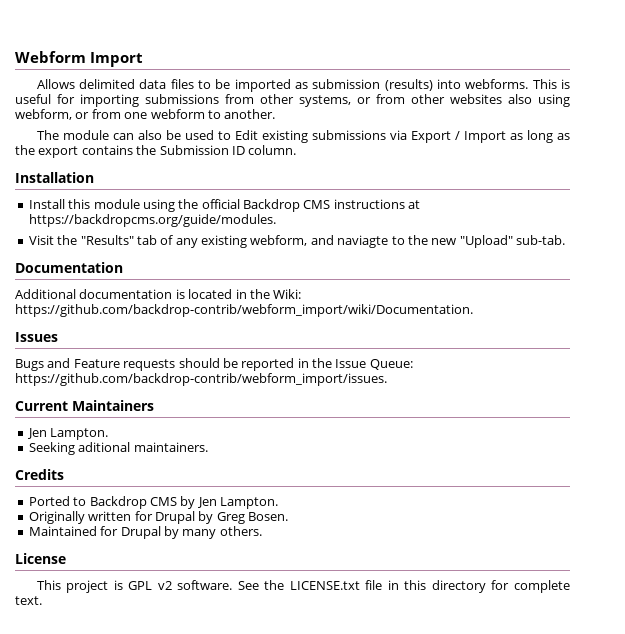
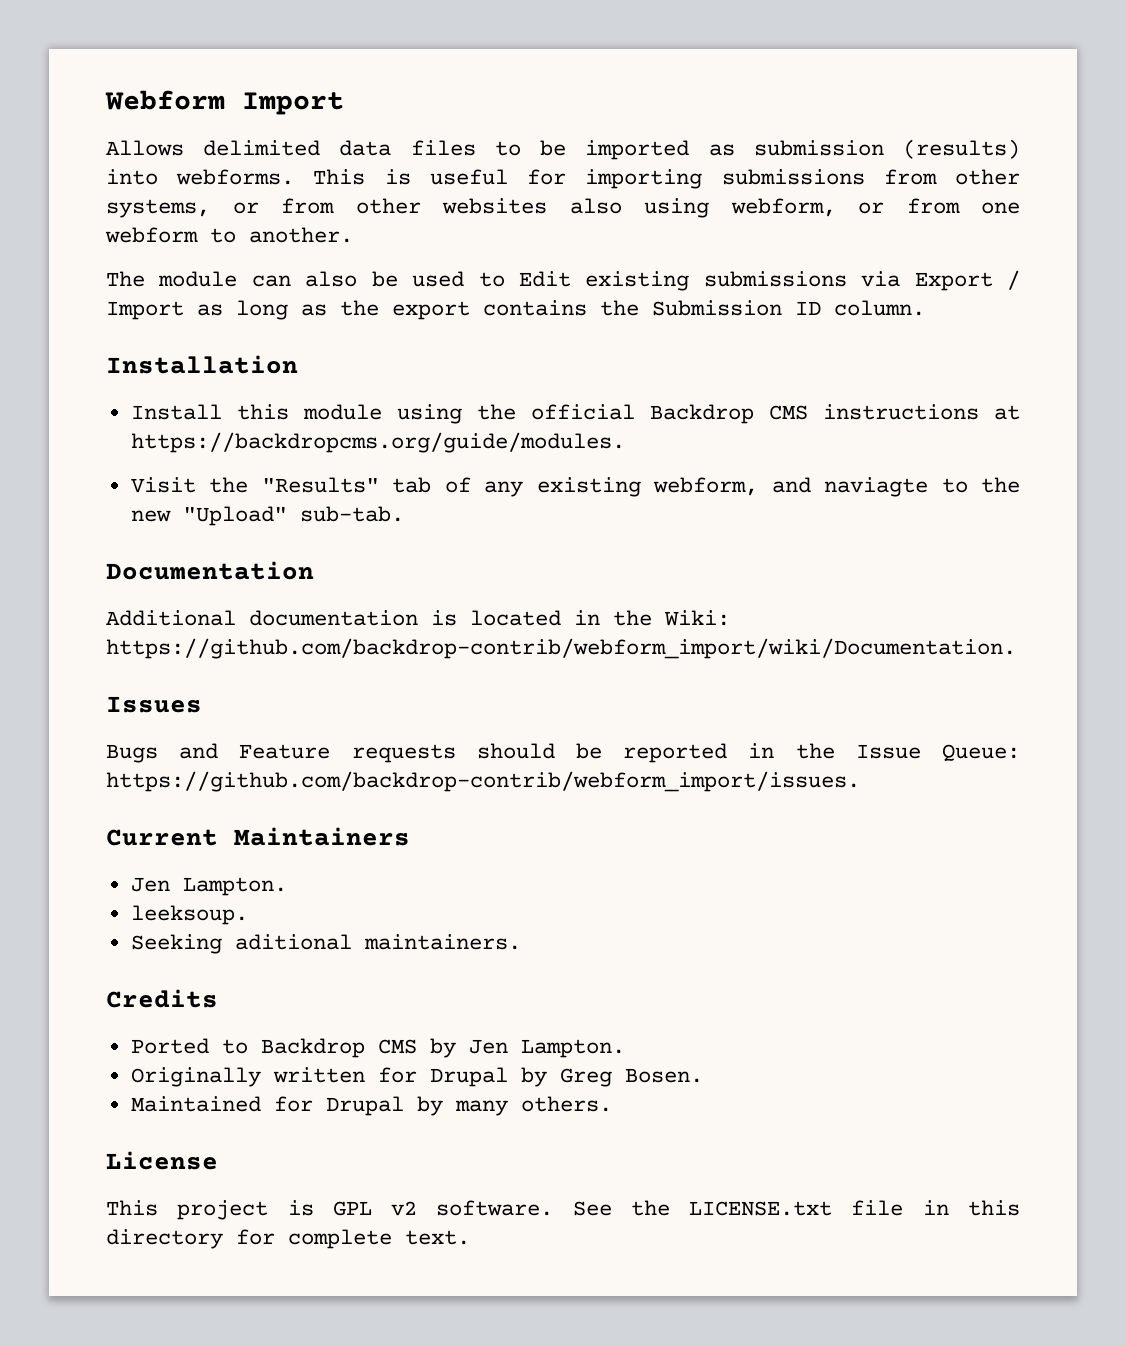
(109, 434) none -> [130,905,248,925] // leeksoup.

